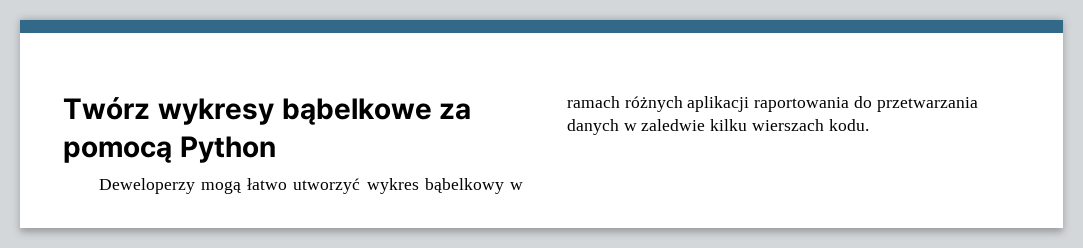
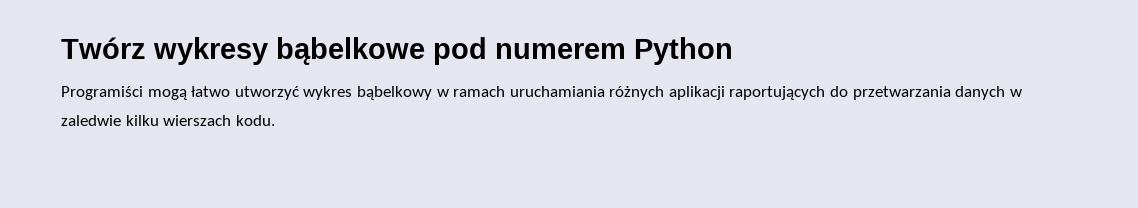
[439,103,472,120] [63,141,172,163] za pomocą -> [433,37,626,65] pod numerem
[98,178,195,194] Deweloperzy -> [61,86,143,100] Programiści
(620, 102) none -> [509,86,605,97] uruchamiania
[754,97,850,112] raportowania -> [729,86,826,100] raportujących

